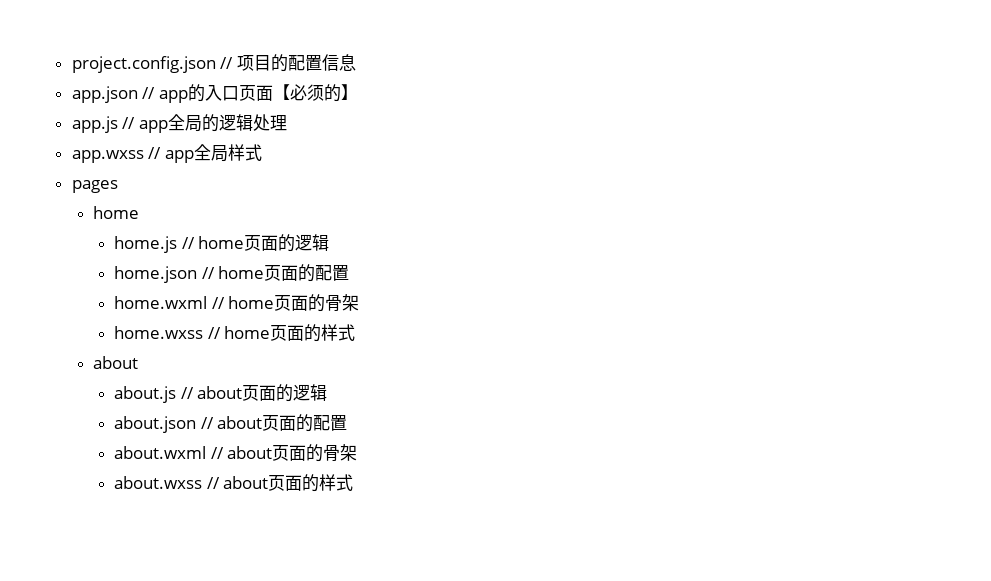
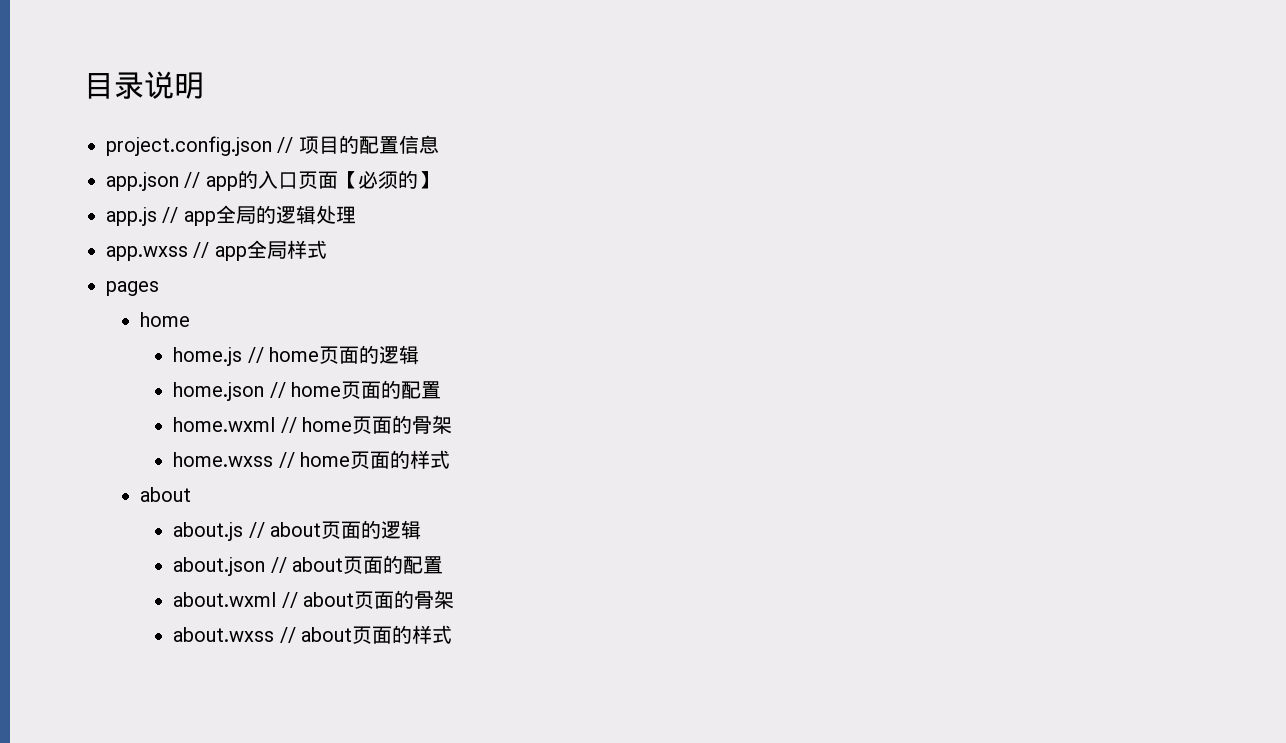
(71, 64) none -> [84,71,204,99] 目录说明 //

